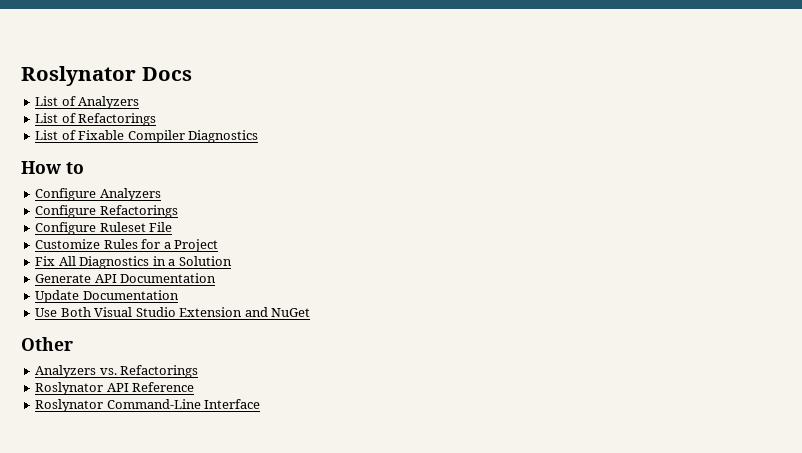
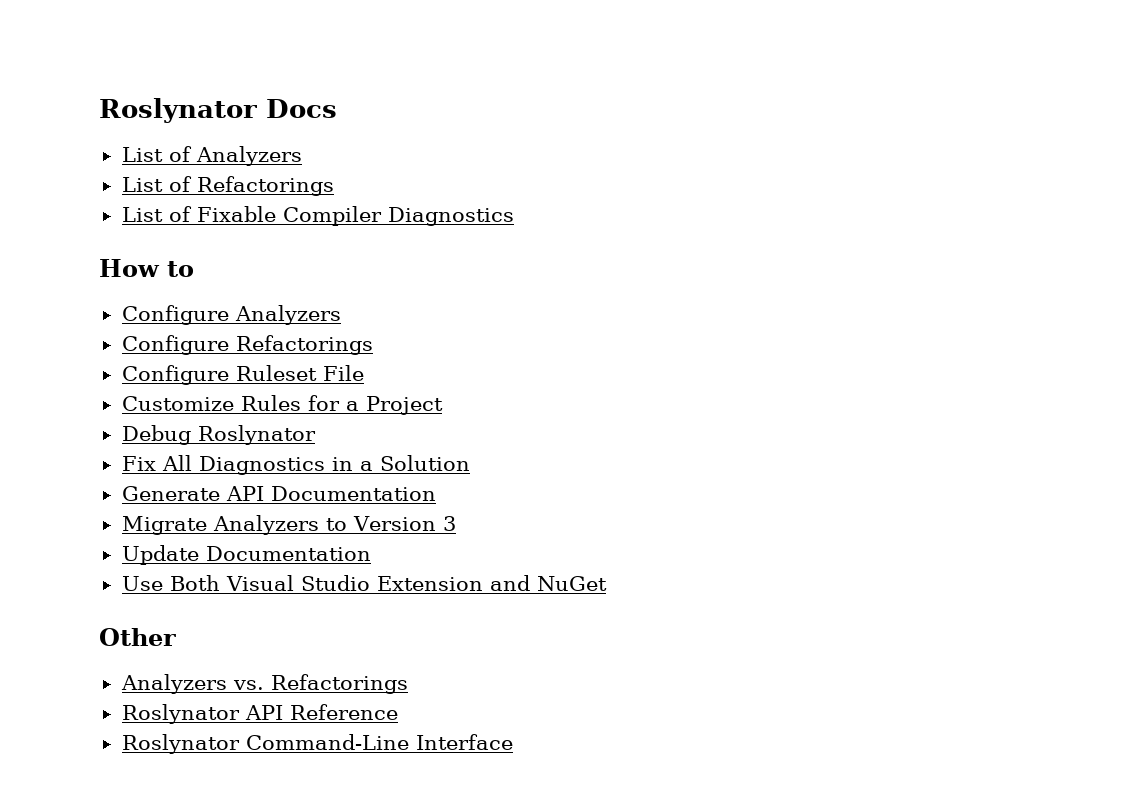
(219, 245) none -> [121,425,316,445] // Debug Roslynator
(217, 278) none -> [121,515,456,535] // Migrate Analyzers to Version 3

